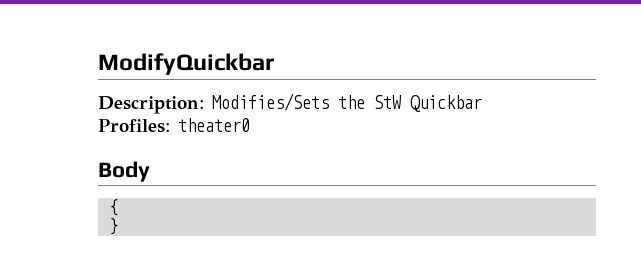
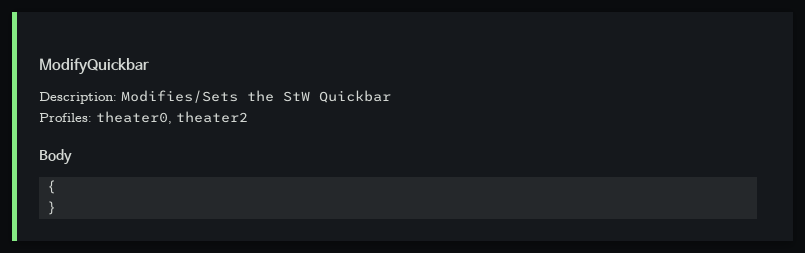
[178,118,250,132] theater0 -> [96,111,248,124] theater0, theater2

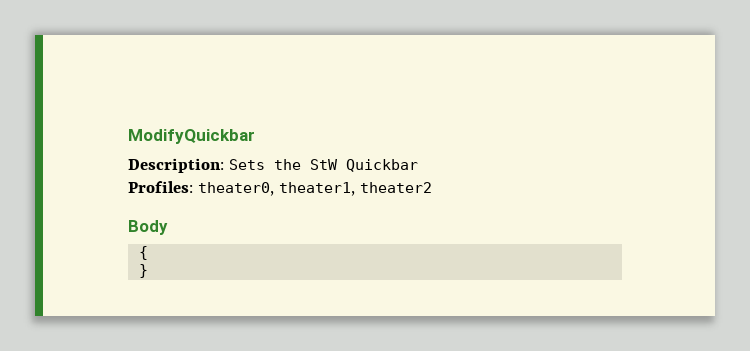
[121,90,238,103] Modifies/Sets -> [228,159,265,170] Sets
(172, 117) none -> [278,182,355,196] theater1,

